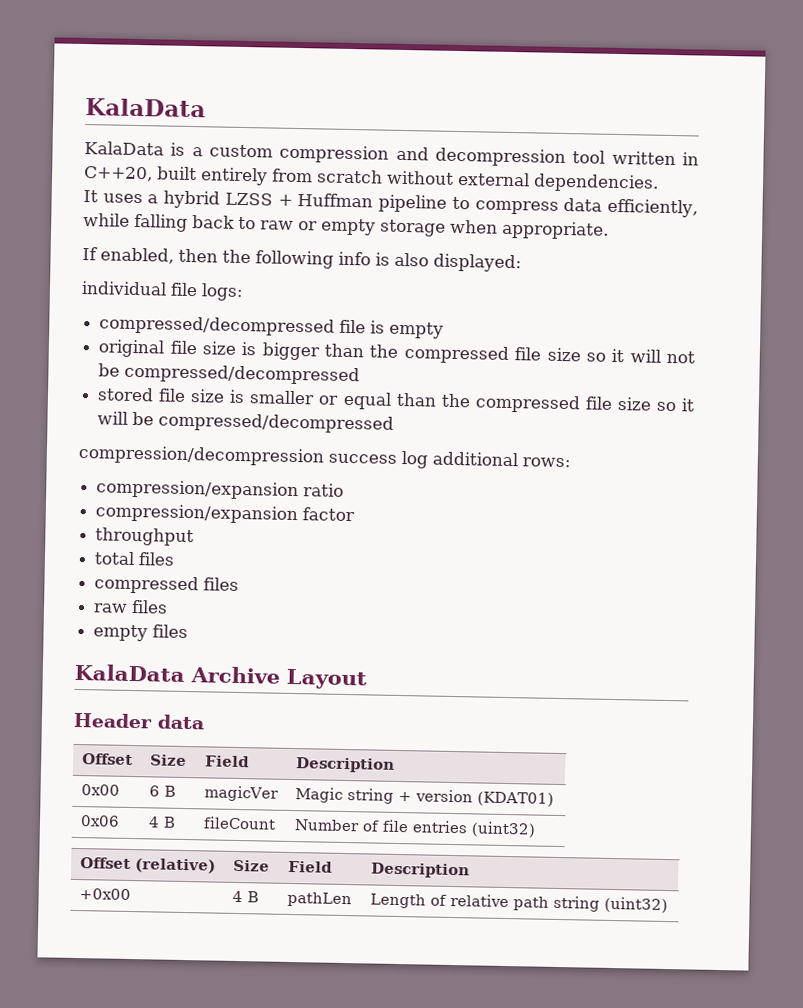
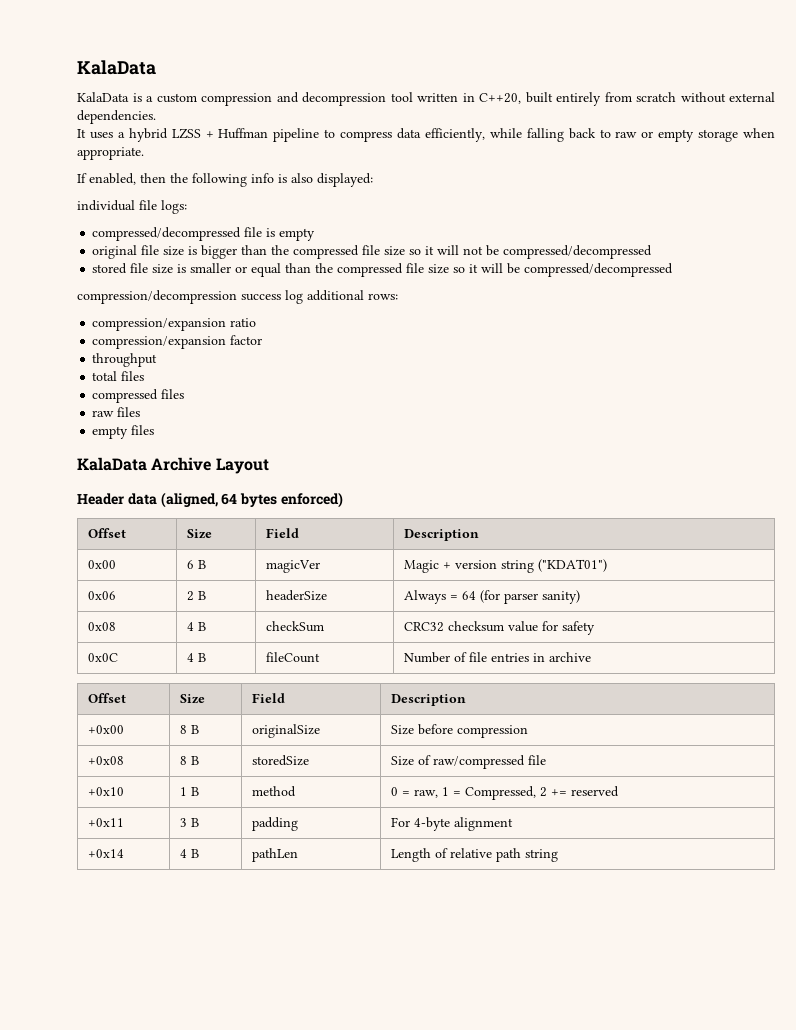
(205, 722) none -> [160,492,343,508] (aligned, 64 bytes enforced)
[346,788,394,804] string -> (439, 566) none
[476,791,554,807] (KDAT01) -> [500,559,607,573] string ("KDAT01")
(120, 821) none -> [186,591,206,601] [265,590,327,601] [403,590,580,604] [87,622,116,631] [186,622,206,631] [265,621,324,632] [403,621,595,635] [87,653,118,662] | 2 B | headerSize | Always = 64 (for parser sanity) // 0x08 | 4 B | checkSum | CRC32 checksum value for safety // 0x0C
[470,821,536,838] [79,857,216,874] (uint32) // Offset (relative) -> [532,652,591,662] [87,693,126,703] in archive // Offset
(131, 894) none -> [179,725,199,734] [251,724,320,738] [390,724,528,738] [87,756,124,765] [179,756,199,765] [251,755,309,766] [390,755,546,769] [87,787,124,796] [179,787,199,796] [251,786,296,797] [390,786,619,800] [87,818,124,827] [179,818,199,827] [251,817,298,831] [390,817,513,831] [87,849,124,858] | 8 B | originalSize | Size before compression // +0x08 | 8 B | storedSize | Size of raw/compressed file // +0x10 | 1 B | method | 0 = raw, 1 = Compressed, 2 += reserved // +0x11 | 3 B | padding | For 4-byte alignment // +0x14
[603,896,668,914] (uint32) -> (558, 855) none

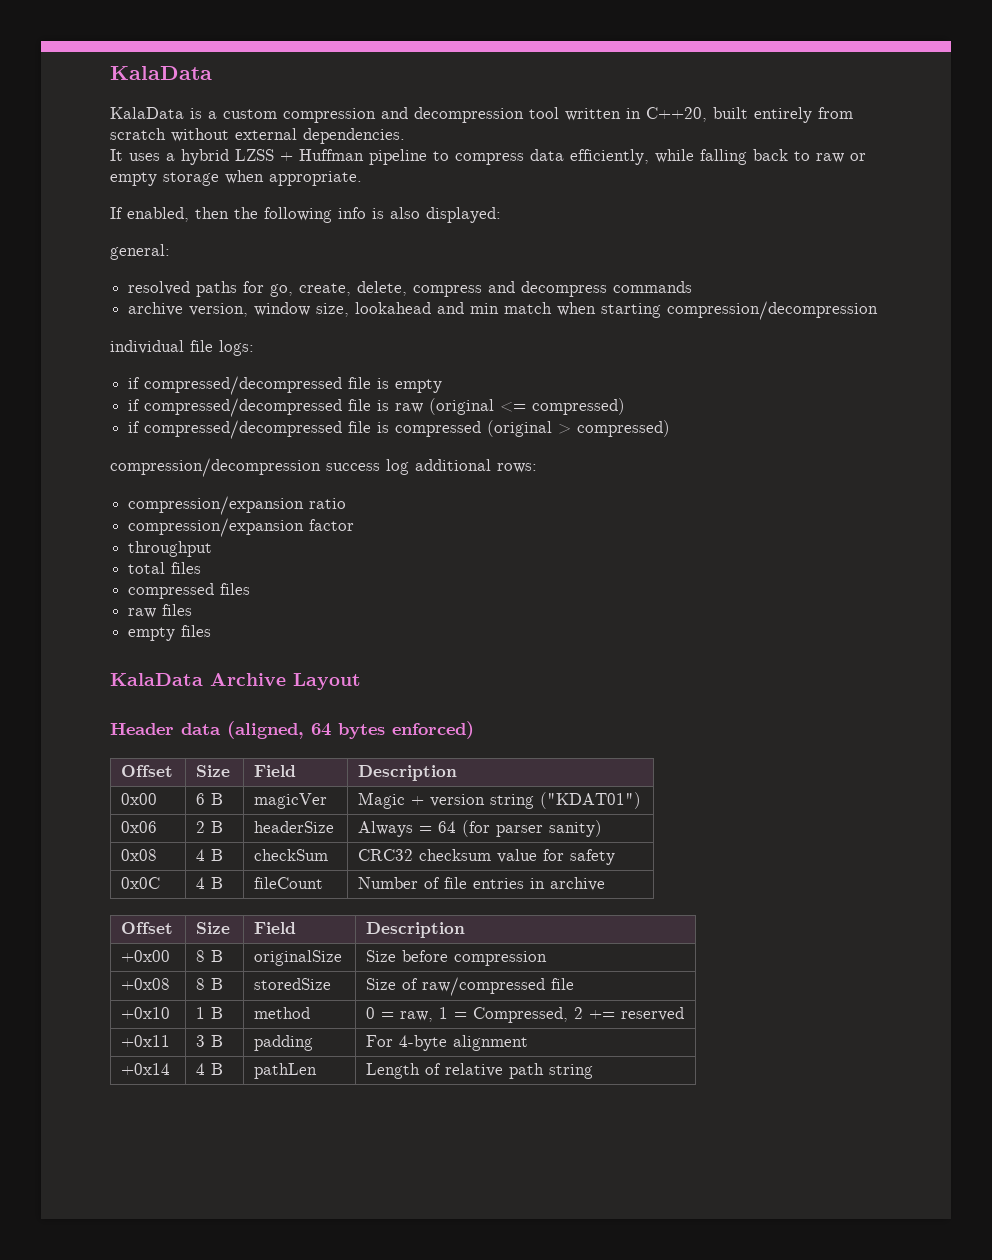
(373, 180) none -> [110,244,170,260] [128,281,693,297] [128,301,879,320] // general: // resolved paths for go, create, delete, compress and decompress commands // archive version, window size, lookahead and min match when starting compression/decompression
(187, 207) none -> [128,377,141,389] if
[92,245,653,259] [92,263,674,277] original file size is bigger than the compressed file size so it will not be compressed/decompressed // stored file size is smaller or equal than the compressed file size so it will be compressed/decompressed -> [128,398,626,417] [128,420,671,439] if compressed/decompressed file is raw (original <= compressed) // if compressed/decompressed file is compressed (original > compressed)

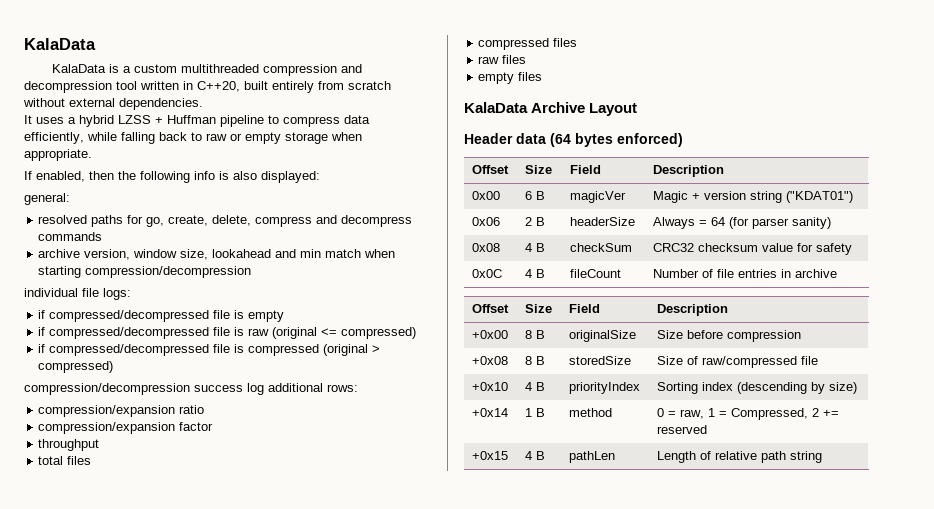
(277, 114) none -> [180,64,259,73] multithreaded
[227,721,331,739] (aligned, 64 -> [550,133,571,147] (64
(171, 1013) none -> [525,382,546,391] [569,382,641,394] [657,382,858,394] [472,408,509,417] | 4 B | priorityIndex | Sorting index (descending by size) // +0x14
[121,1035,171,1047] [196,1035,224,1047] [254,1035,314,1051] [366,1035,529,1051] [121,1063,171,1075] +0x11 | 3 B | padding | For 4-byte alignment // +0x14 -> [472,451,509,460] +0x15

